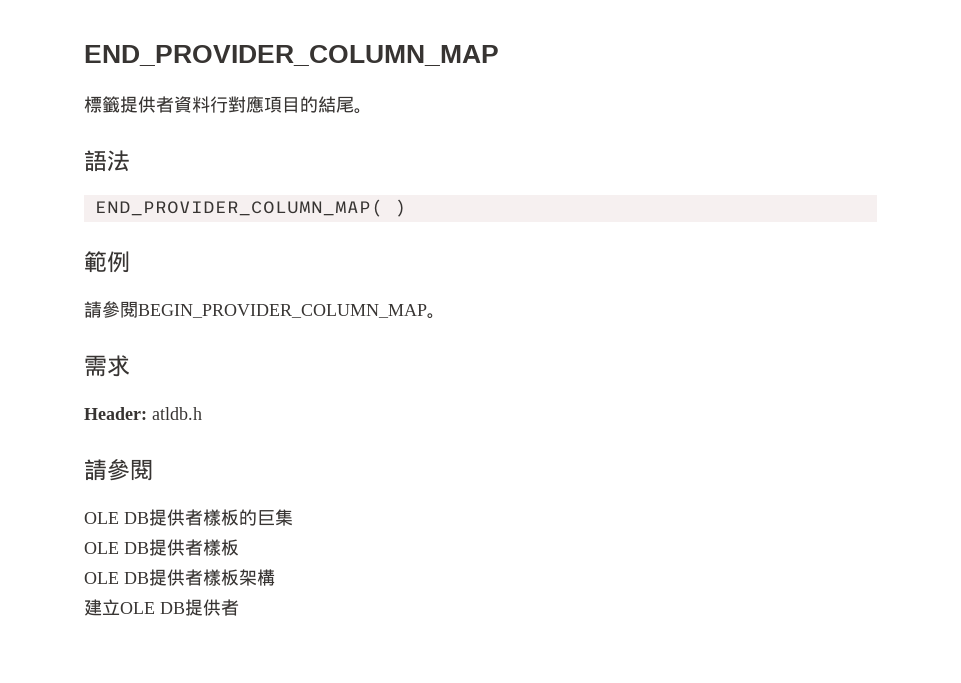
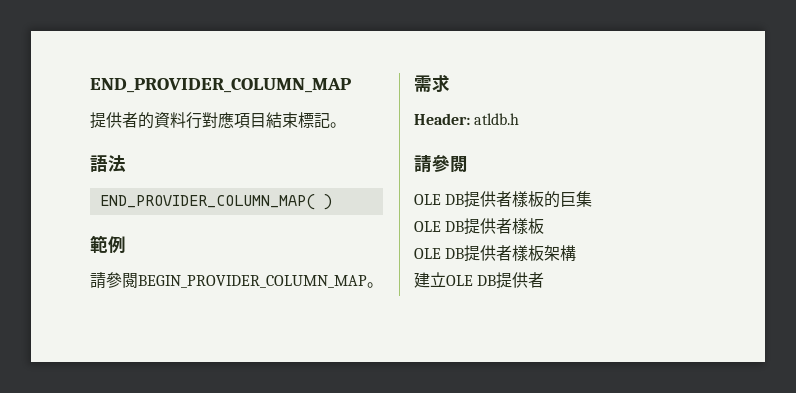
[84,96,174,113] 標籤提供者 -> [90,112,154,129] 提供者的
[300,96,354,113] 的結尾 -> [266,112,330,128] 結束標記

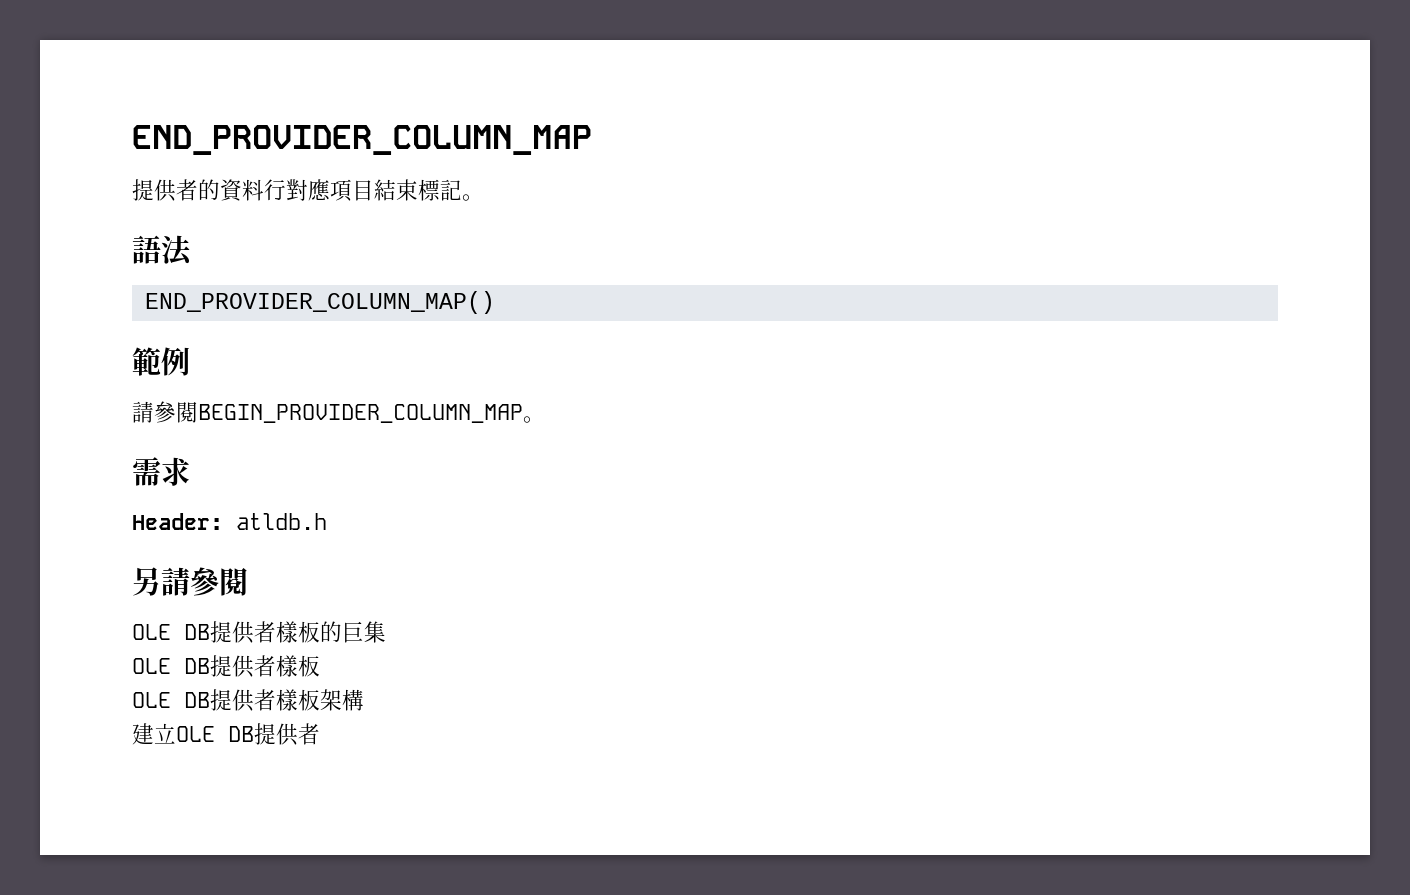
[99,194,332,210] END_PROVIDER_COLUMN_MAP( ) -> [144,291,495,314] END_PROVIDER_COLUMN_MAP()
(520, 119) none -> [132,567,161,596] 另

